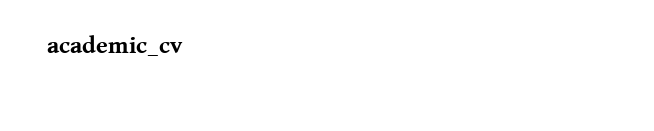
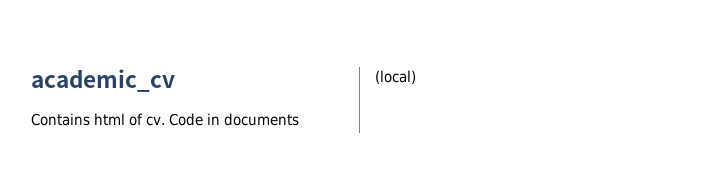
(183, 45) none -> [31,113,299,126] [375,70,416,84] // Contains html of cv. Code in documents (local)

